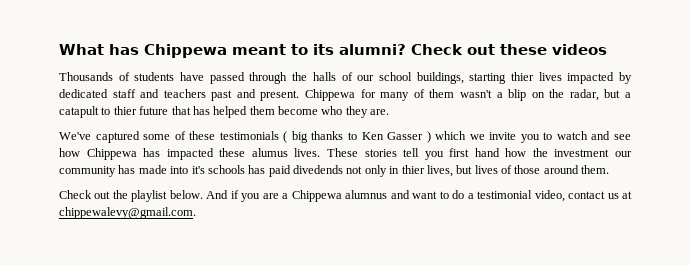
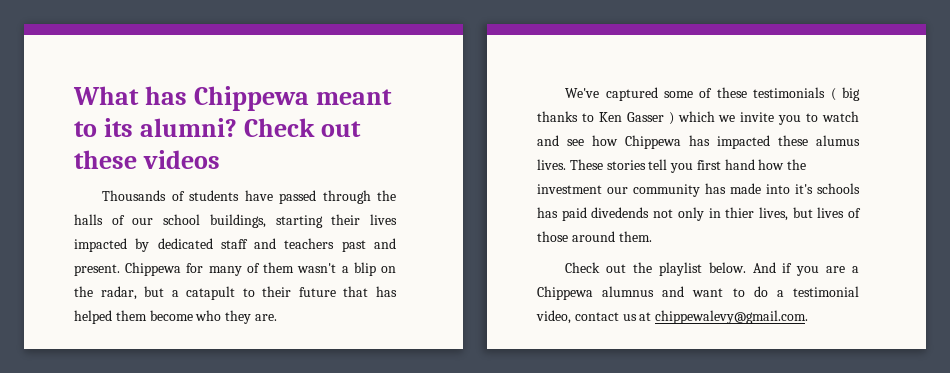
[510,72,534,81] thier -> [331,214,361,225] their
[113,106,137,115] thier -> [262,286,292,297] their

